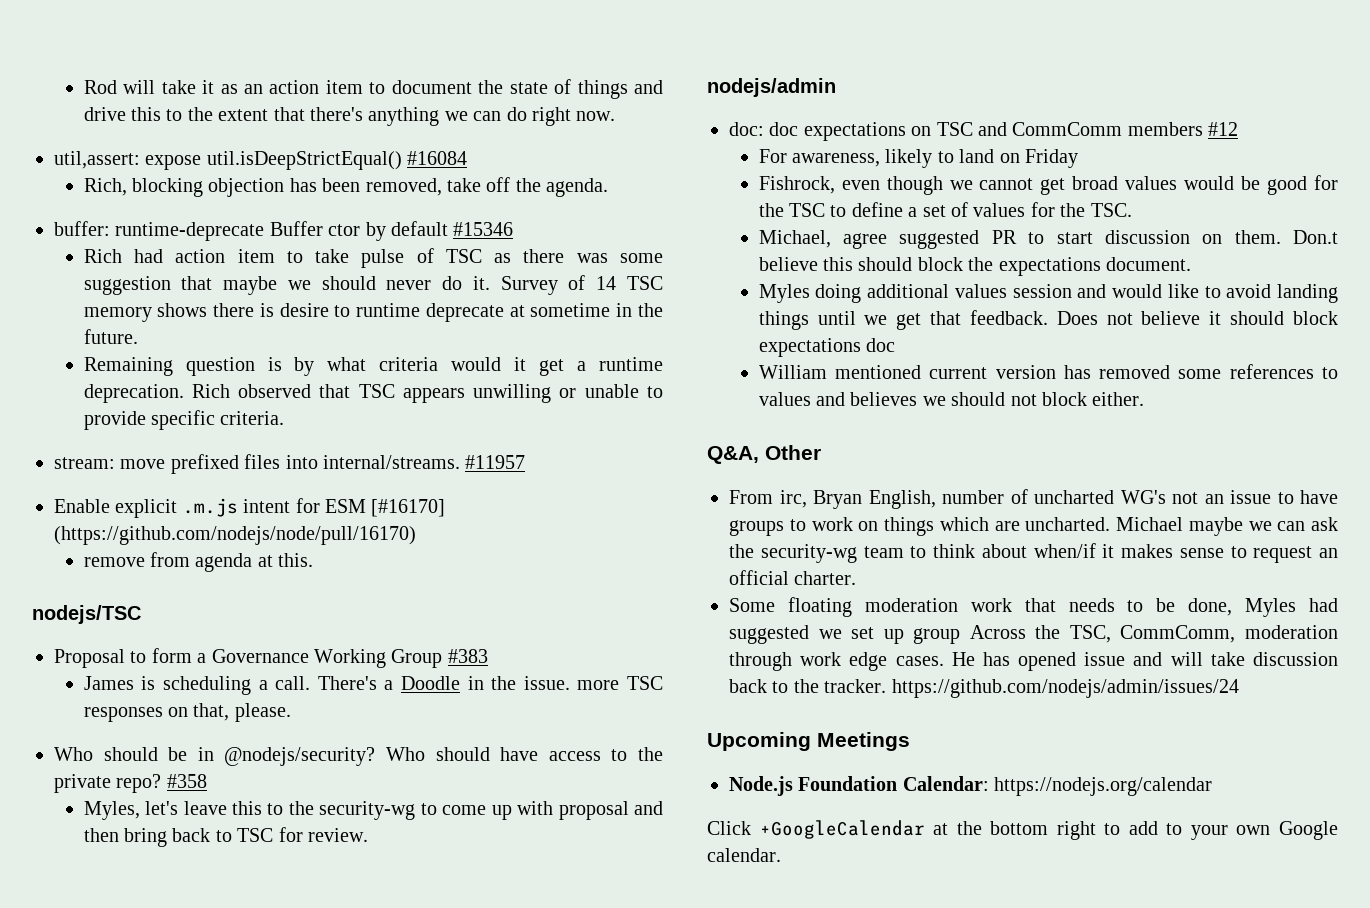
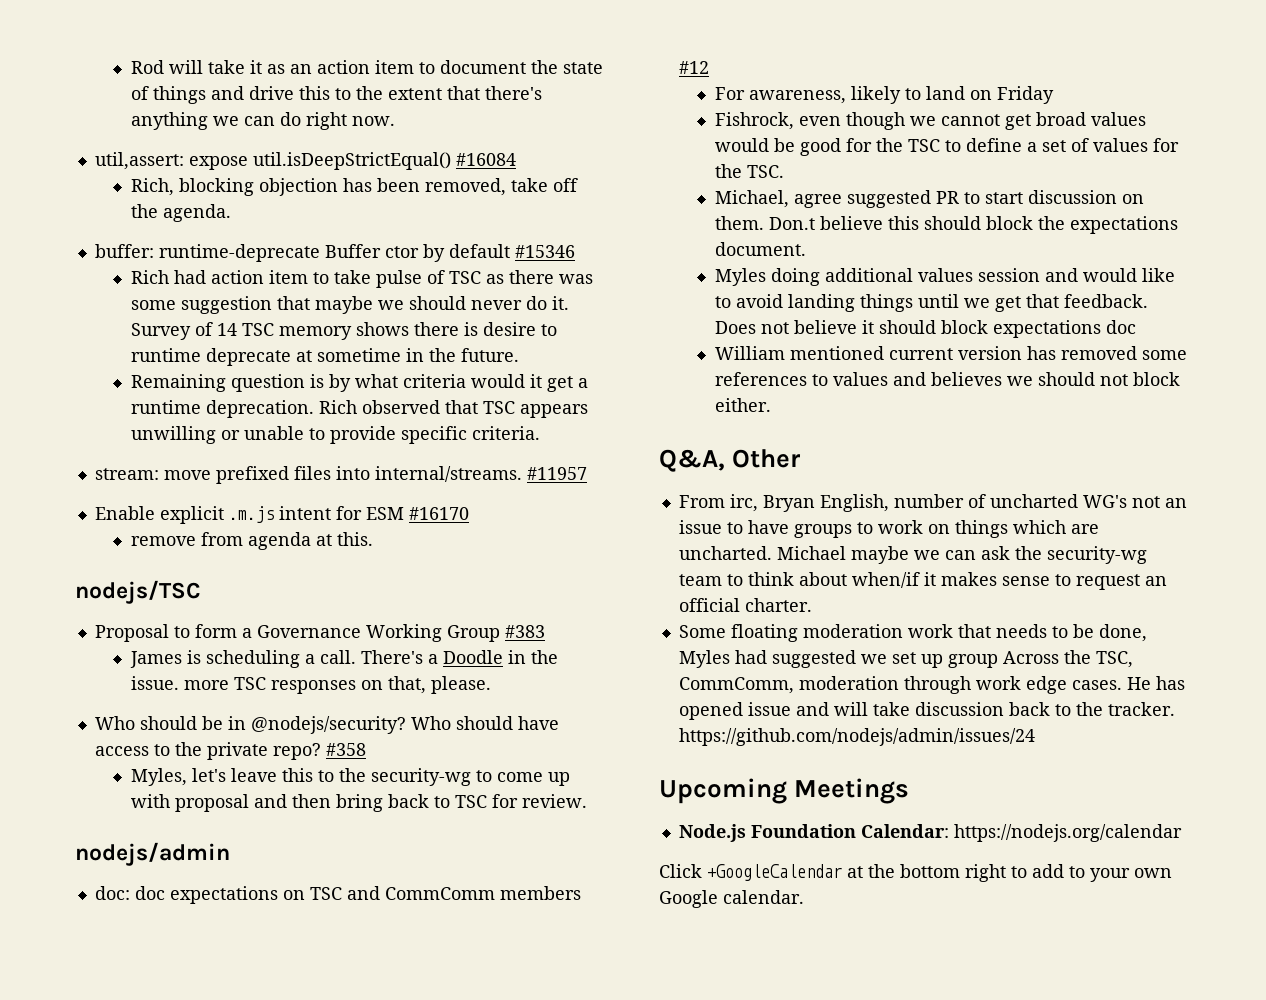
[371,499,446,517] [54,526,416,545] [#16170] (https://github.com/nodejs/node/pull/16170) -> [408,507,469,520] #16170

